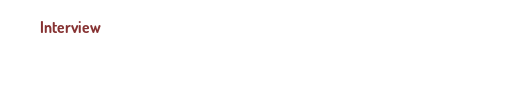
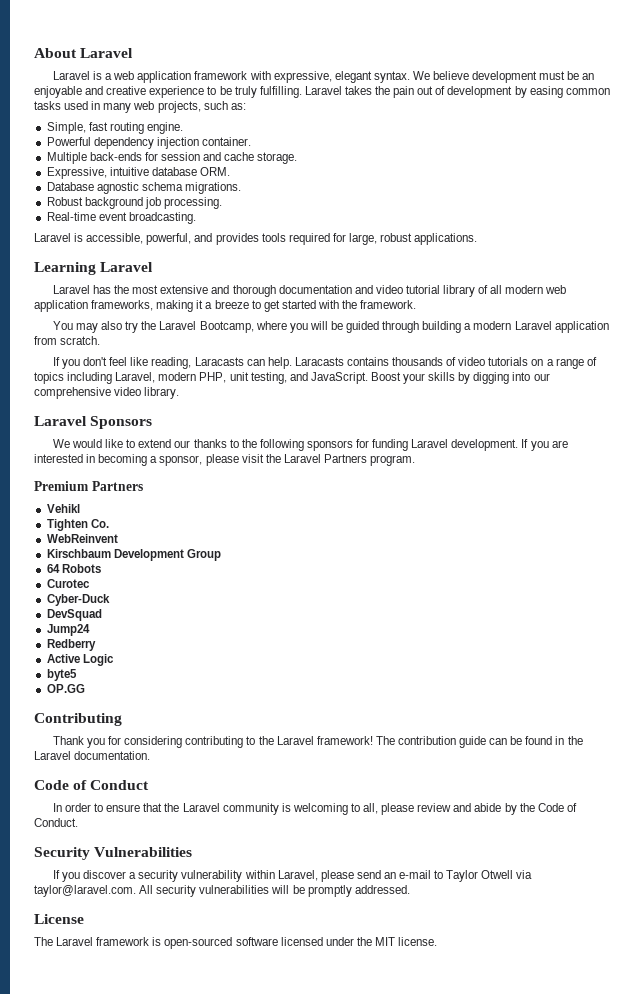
[40,21,101,33] Interview -> [34,48,134,58] [52,71,595,83] [34,86,610,98] [34,101,246,113] [46,122,183,134] [46,137,251,149] [46,152,298,164] [46,167,230,179] [46,182,241,194] [46,197,222,209] [46,212,196,224] [34,233,478,245] [34,262,154,275] [52,285,567,297] [34,300,417,312] [52,321,609,333] [34,336,101,345] [52,357,597,369] [34,372,550,384] [34,387,180,399] [34,416,153,429] [52,439,568,451] [34,454,416,466] [34,481,143,491] [46,504,80,513] [46,519,109,531] [46,534,118,543] [46,549,221,561] [46,564,101,573] [46,579,90,588] [46,594,110,606] [46,609,102,621] [46,624,90,636] [46,639,96,651] [46,654,114,666] [46,669,77,681] [46,684,85,693] [34,713,122,726] [52,736,583,748] [34,751,151,760] [34,780,150,790] [52,803,577,815] [34,818,78,827] [34,847,193,860] [52,870,533,882] [34,885,410,897] [34,914,84,924] [34,937,438,949] About Laravel // Laravel is a web application framework with expressive, elegant syntax. We believe development must be an enjoyable and creative experience to be truly fulfilling. Laravel takes the pain out of development by easing common tasks used in many web projects, such as: // Simple, fast routing engine. // Powerful dependency injection container. // Multiple back-ends for session and cache storage. // Expressive, intuitive database ORM. // Database agnostic schema migrations. // Robust background job processing. // Real-time event broadcasting. // Laravel is accessible, powerful, and provides tools required for large, robust applications. // Learning Laravel // Laravel has the most extensive and thorough documentation and video tutorial library of all modern web application frameworks, making it a breeze to get started with the framework. // You may also try the Laravel Bootcamp, where you will be guided through building a modern Laravel application from scratch. // If you don't feel like reading, Laracasts can help. Laracasts contains thousands of video tutorials on a range of topics including Laravel, modern PHP, unit testing, and JavaScript. Boost your skills by digging into our comprehensive video library. // Laravel Sponsors // We would like to extend our thanks to the following sponsors for funding Laravel development. If you are interested in becoming a sponsor, please visit the Laravel Partners program. // Premium Partners // Vehikl // Tighten Co. // WebReinvent // Kirschbaum Development Group // 64 Robots // Curotec // Cyber-Duck // DevSquad // Jump24 // Redberry // Active Logic // byte5 // OP.GG // Contributing // Thank you for considering contributing to the Laravel framework! The contribution guide can be found in the Laravel documentation. // Code of Conduct // In order to ensure that the Laravel community is welcoming to all, please review and abide by the Code of Conduct. // Security Vulnerabilities // If you discover a security vulnerability within Laravel, please send an e-mail to Taylor Otwell via taylor@laravel.com. All security vulnerabilities will be promptly addressed. // License // The Laravel framework is open-sourced software licensed under the MIT license.

